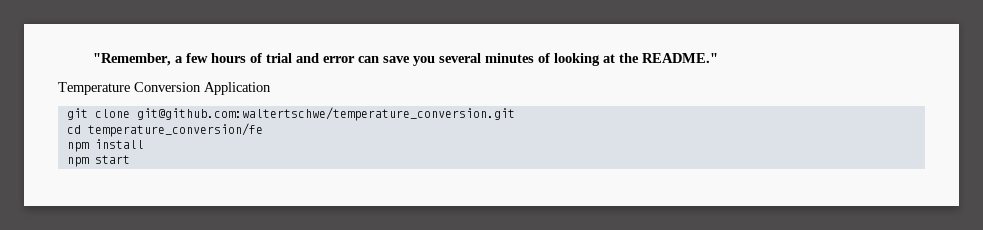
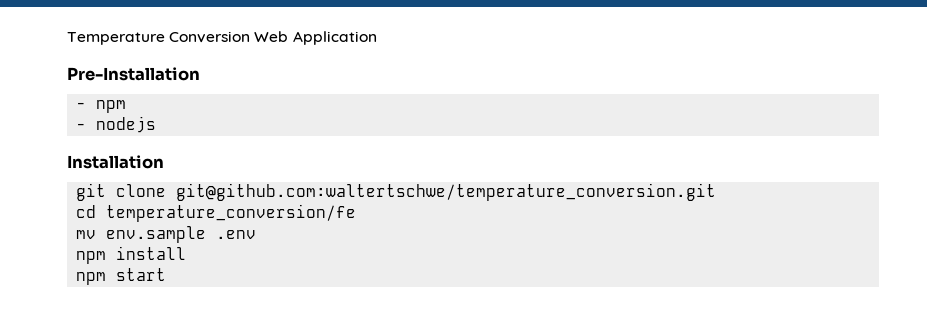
[93,53,719,66] "Remember, a few hours of trial and error can save you several minutes of looking at the README." // -> (67, 38) none
(201, 87) none -> [254,31,289,42] Web
(271, 88) none -> [67,67,200,81] [76,100,127,113] [76,116,157,133] [67,155,164,169] // Pre-Installation // - npm // - nodejs // Installation
(263, 130) none -> [76,226,257,243] // mv env.sample .env

